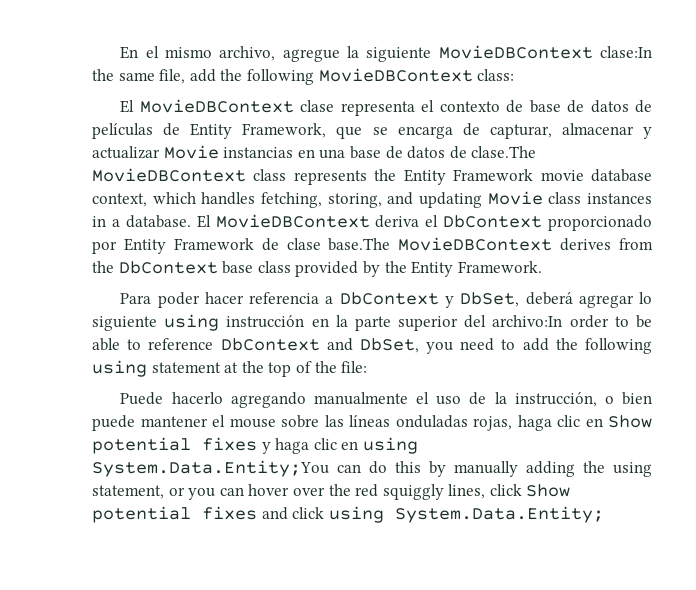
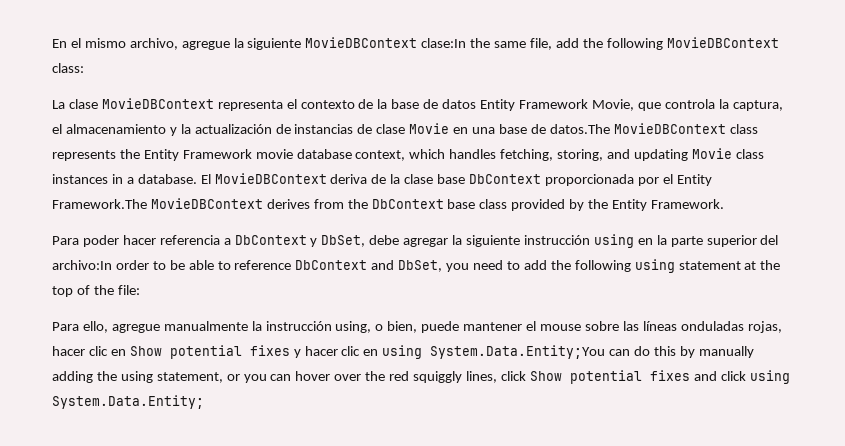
[120,99,335,113] El MovieDBContext clase -> [52,98,214,109] La clase MovieDBContext
[529,100,653,113] [92,123,653,139] [92,145,294,159] base de datos de películas de Entity Framework, que se encarga de capturar, almacenar y actualizar Movie instancias -> [377,99,783,111] [52,123,450,136] la base de datos Entity Framework Movie, que controla la captura, el almacenamiento y la actualización de instancias de clase Movie
[407,146,537,159] datos de clase.The -> [549,124,610,134] datos.The
[425,215,652,231] [92,238,391,254] el DbContext proporcionado por Entity Framework de clase base.The -> [371,174,712,186] [52,199,147,209] de la clase base DbContext proporcionada por el Entity Framework.The
[525,292,653,308] [92,314,305,331] deberá agregar lo siguiente using instrucción -> [369,234,634,248] debe agregar la siguiente instrucción using
[120,392,652,408] Puede hacerlo agregando manualmente el uso de la instrucción, o bien -> [52,321,418,333] Para ello, agregue manualmente la instrucción using, o bien,
[517,415,552,431] haga -> [52,346,85,356] hacer
[275,438,310,454] haga -> [304,346,338,356] hacer

